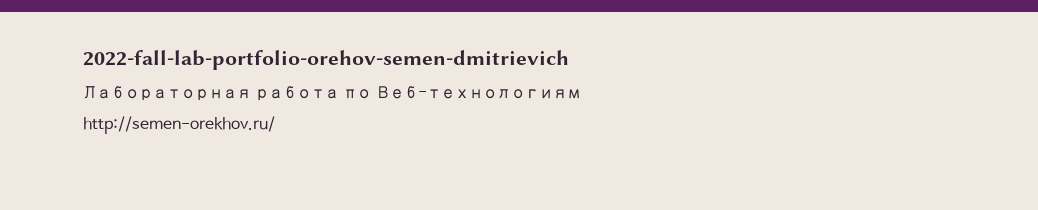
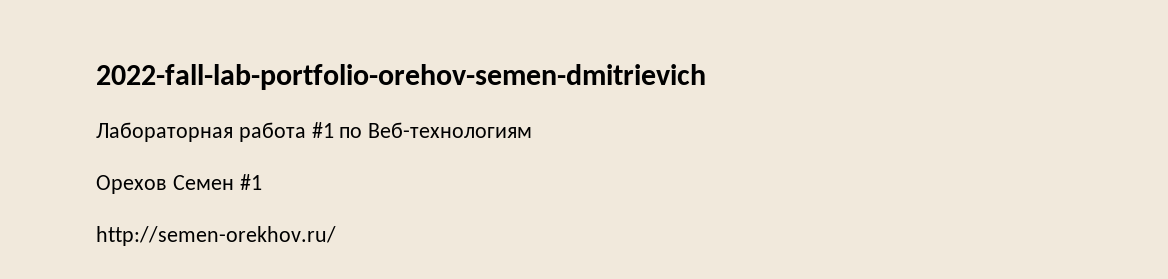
(340, 93) none -> [311,122,334,138] #1
(581, 92) none -> [96,174,262,194] // Орехов Семен #1

